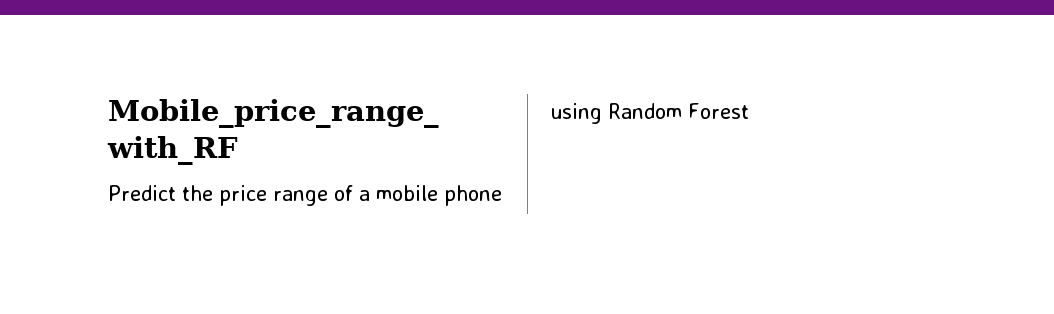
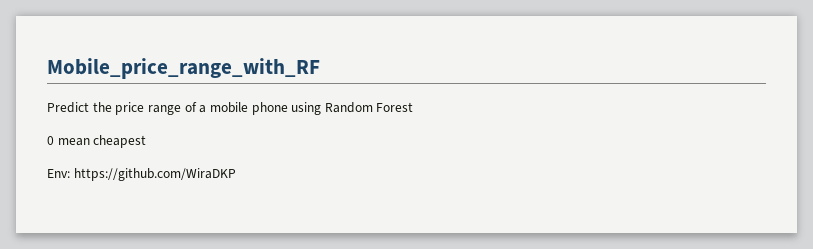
(749, 111) none -> [47,135,147,148] [47,168,236,181] // 0 mean cheapest // Env: https://github.com/WiraDKP

